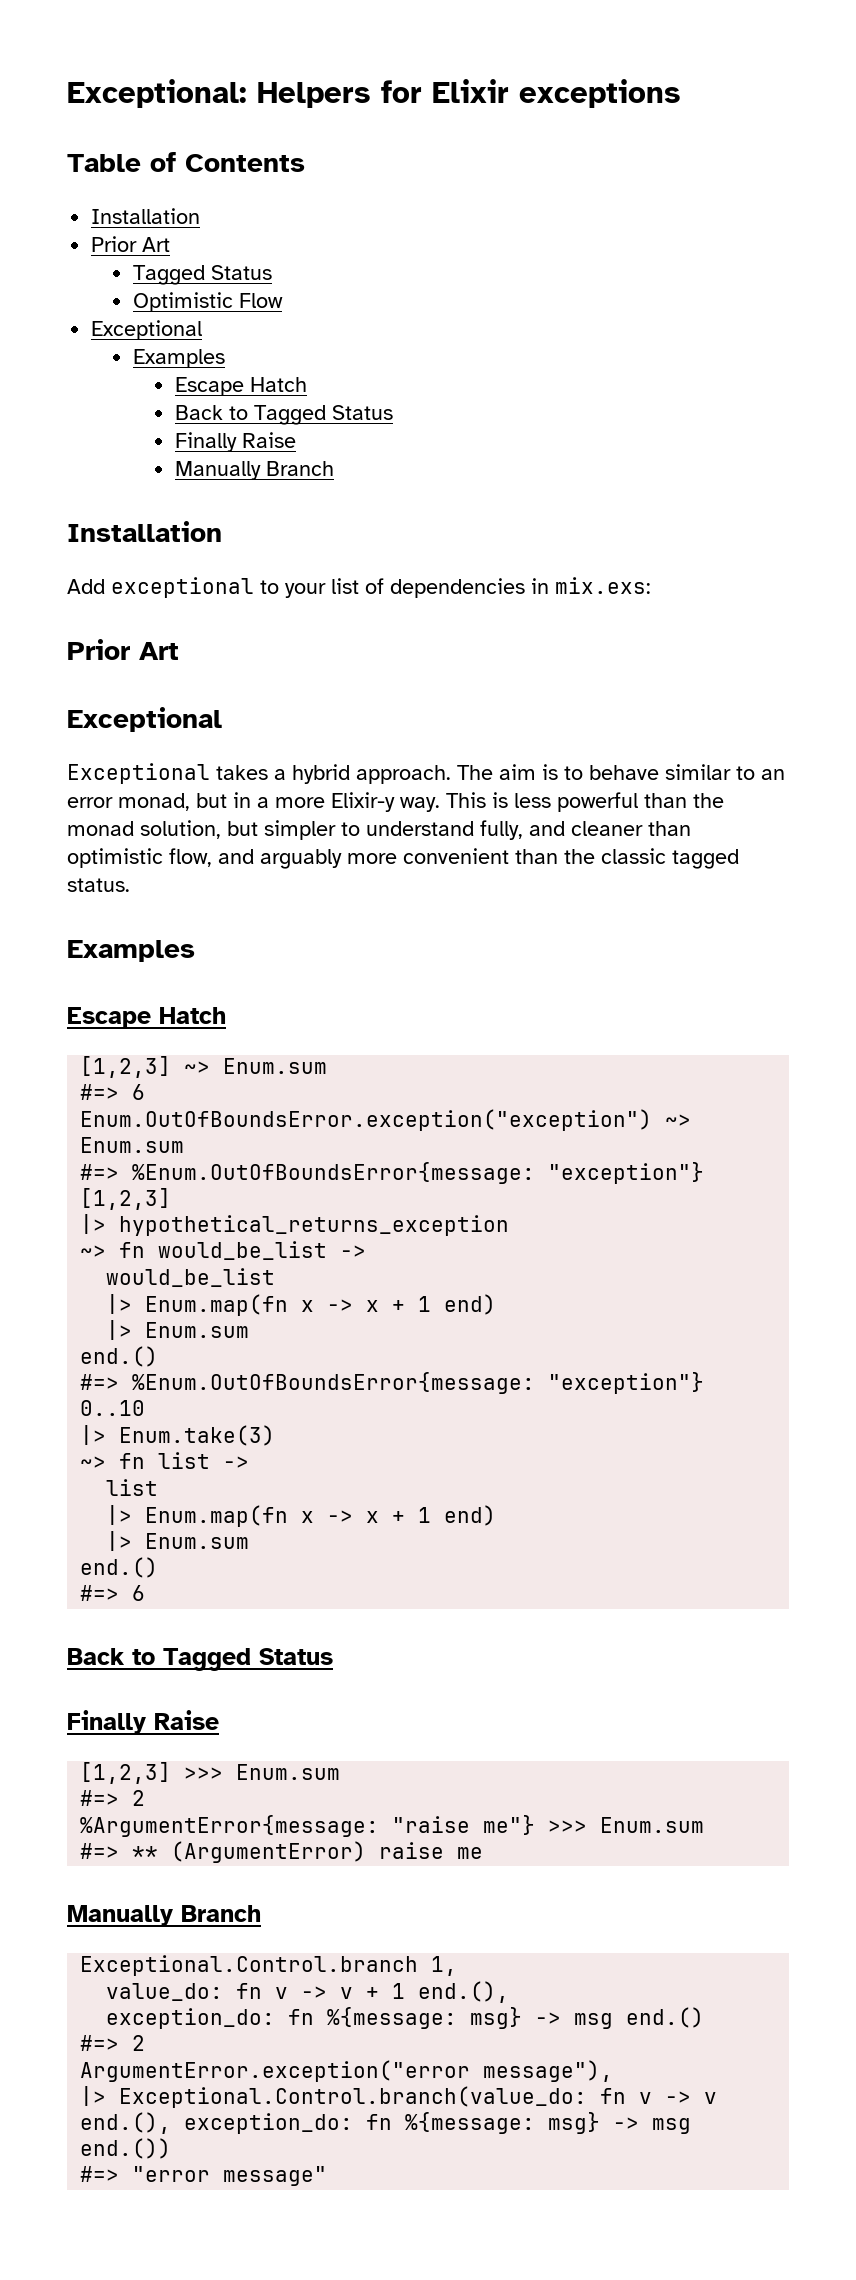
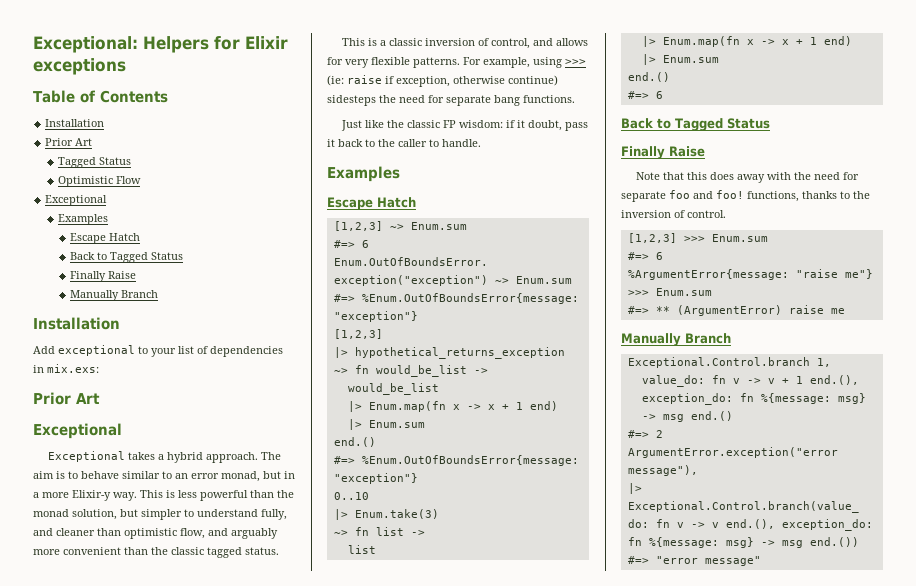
(130, 885) none -> [342,38,589,49] [327,57,586,68] [327,75,558,87] [327,95,575,106] [341,120,589,131] [327,139,481,147] // This is a classic inversion of control, and allows for very flexible patterns. For example, using >>> (ie: raise if exception, otherwise continue) sidesteps the need for separate bang functions. // Just like the classic FP wisdom: if it doubt, pass it back to the caller to handle.
(219, 1720) none -> [636,172,860,183] [621,190,870,202] [621,210,726,218] // Note that this does away with the need for separate foo and foo! functions, thanks to the inversion of control.
[132,1790,146,1806] 2 -> [655,252,663,260] 6

